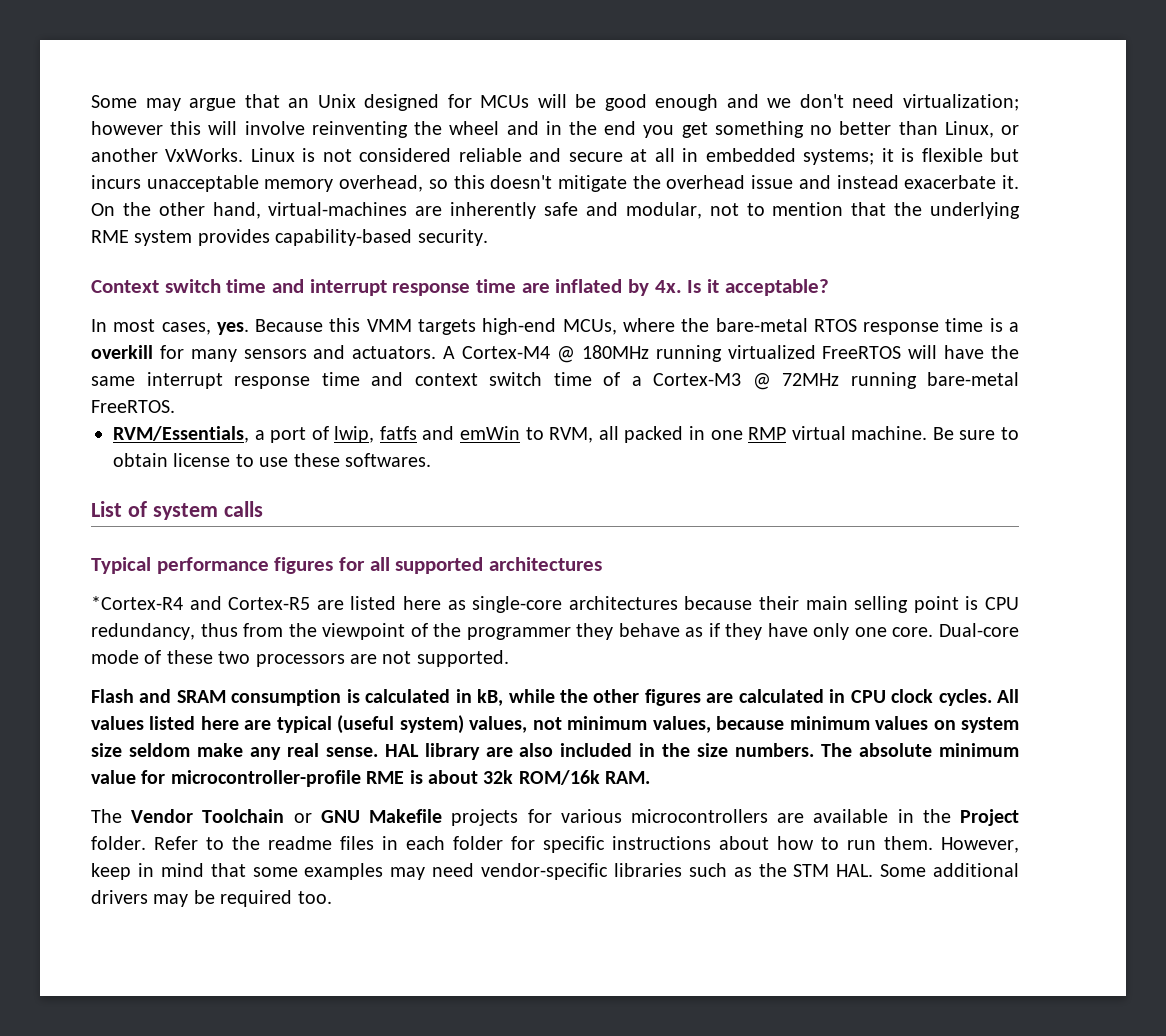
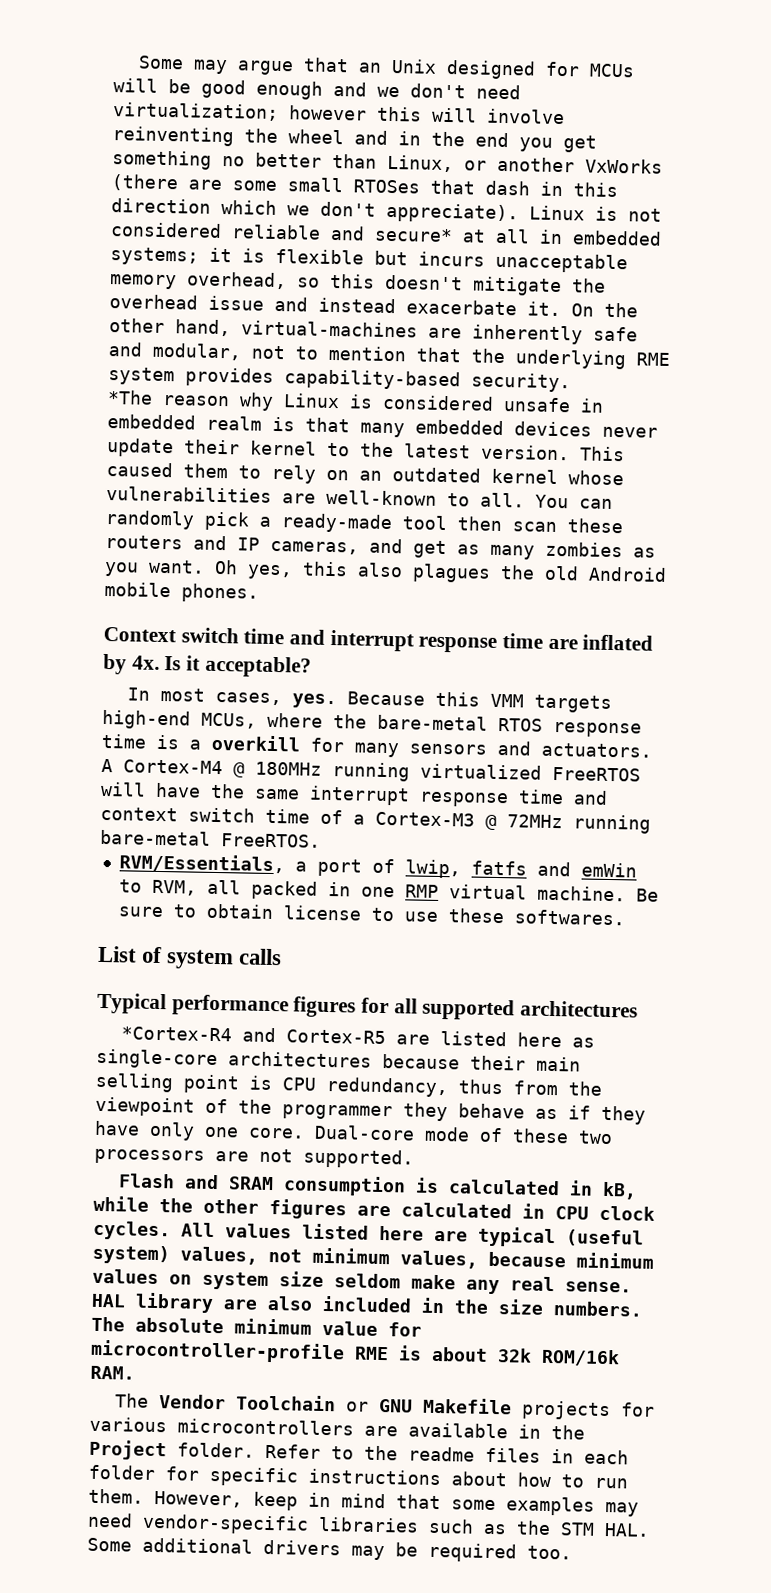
[165,148,244,162] VxWorks. -> [585,158,663,174] [111,174,618,198] [111,198,519,224] VxWorks (there are some small RTOSes that dash in this direction which we don't appreciate).
[568,152,623,162] secure -> [374,227,453,243] secure*
(488, 237) none -> [107,389,604,413] [107,413,658,438] [107,437,625,462] [106,461,624,486] [106,485,613,509] [105,509,623,534] [105,534,656,560] [104,559,667,583] [104,581,259,603] // *The reason why Linux is considered unsafe in embedded realm is that many embedded devices never update their kernel to the latest version. This caused them to rely on an outdated kernel whose vulnerabilities are well-known to all. You can randomly pick a ready-made tool then scan these routers and IP cameras, and get as many zombies as you want. Oh yes, this also plagues the old Android mobile phones.

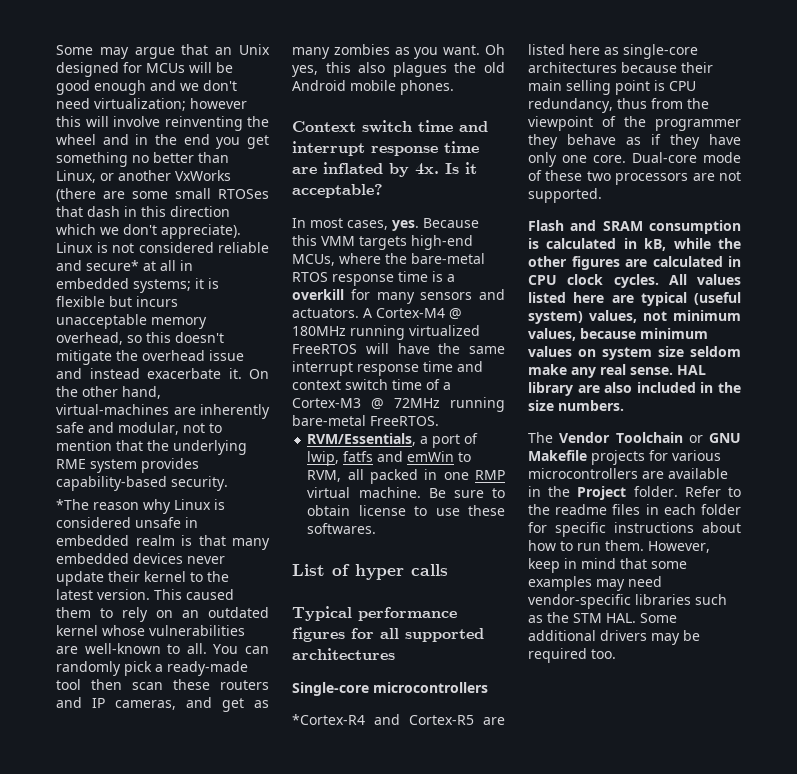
[166,949,235,970] system -> [355,564,404,580] hyper
(639, 1009) none -> [292,682,488,696] // Single-core microcontrollers
[91,1316,422,1337] [90,1339,620,1367] [90,1365,135,1380] The absolute minimum value for microcontroller-profile RME is about 32k ROM/16k RAM. -> (624, 405) none

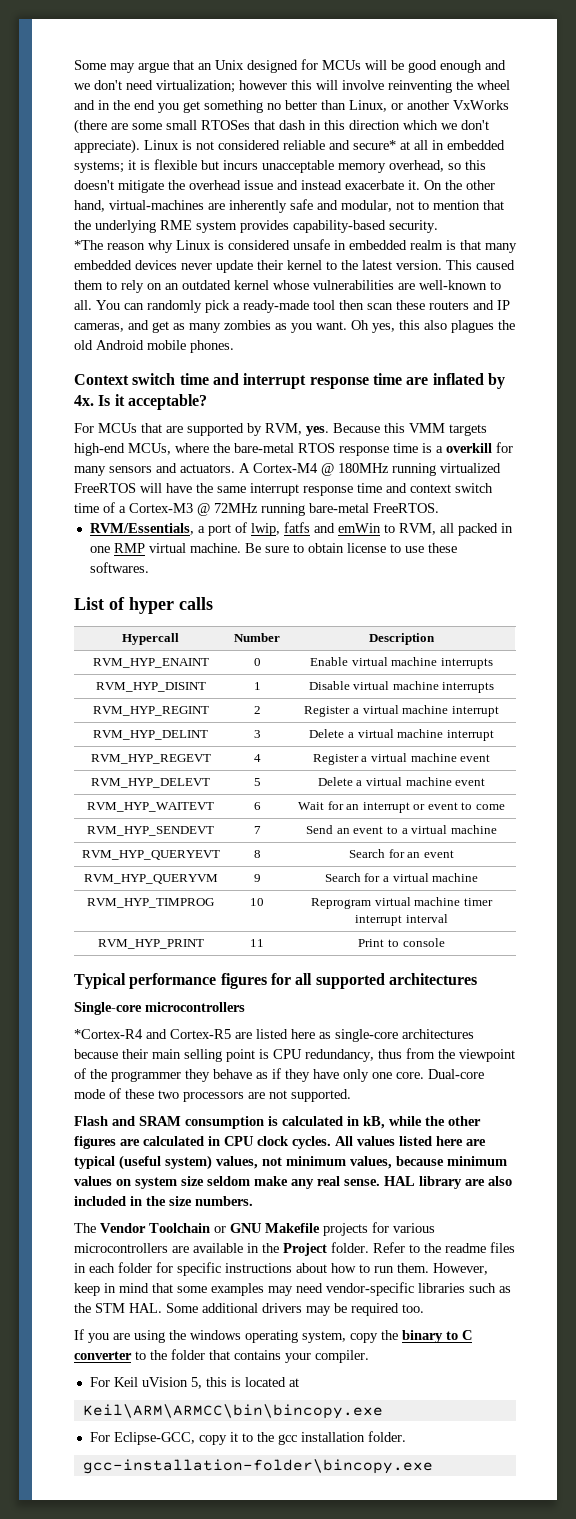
[292,218,388,230] In most cases, -> [74,423,302,436] For MCUs that are supported by RVM,
(448, 570) none -> [122,633,179,645] [234,633,280,642] [369,633,435,645] [92,658,209,668] [253,658,261,666] [310,657,493,669] [95,682,206,692] [253,682,261,690] [308,681,495,693] [92,706,209,716] [253,706,261,714] [304,705,499,717] [93,730,208,740] [253,730,261,738] [309,729,494,741] [90,754,211,764] [253,754,261,762] [312,753,491,765] [91,778,210,788] [253,778,261,786] [317,777,486,786] [87,802,214,812] [253,802,261,810] [298,801,505,813] [87,826,214,836] [253,826,261,834] [306,825,497,834] [81,850,220,860] [253,850,261,858] [349,849,454,858] [83,874,218,884] [253,874,261,882] [324,873,479,882] [87,898,214,908] [250,898,264,906] [311,897,493,909] [355,914,448,926] [97,939,204,949] [250,939,264,947] [358,938,445,947] // Hypercall | Number | Description // RVM_HYP_ENAINT | 0 | Enable virtual machine interrupts // RVM_HYP_DISINT | 1 | Disable virtual machine interrupts // RVM_HYP_REGINT | 2 | Register a virtual machine interrupt // RVM_HYP_DELINT | 3 | Delete a virtual machine interrupt // RVM_HYP_REGEVT | 4 | Register a virtual machine event // RVM_HYP_DELEVT | 5 | Delete a virtual machine event // RVM_HYP_WAITEVT | 6 | Wait for an interrupt or event to come // RVM_HYP_SENDEVT | 7 | Send an event to a virtual machine // RVM_HYP_QUERYEVT | 8 | Search for an event // RVM_HYP_QUERYVM | 9 | Search for a virtual machine // RVM_HYP_TIMPROG | 10 | Reprogram virtual machine timer interrupt interval // RVM_HYP_PRINT | 11 | Print to console
(616, 654) none -> [74,1329,472,1343] [74,1349,369,1363] [89,1377,299,1389] [82,1404,383,1419] [89,1431,406,1445] [82,1459,433,1474] // If you are using the windows operating system, copy the binary to C converter to the folder that contains your compiler. // For Keil uVision 5, this is located at // Keil\ARM\ARMCC\bin\bincopy.exe // For Eclipse-GCC, copy it to the gcc installation folder. // gcc-installation-folder\bincopy.exe

